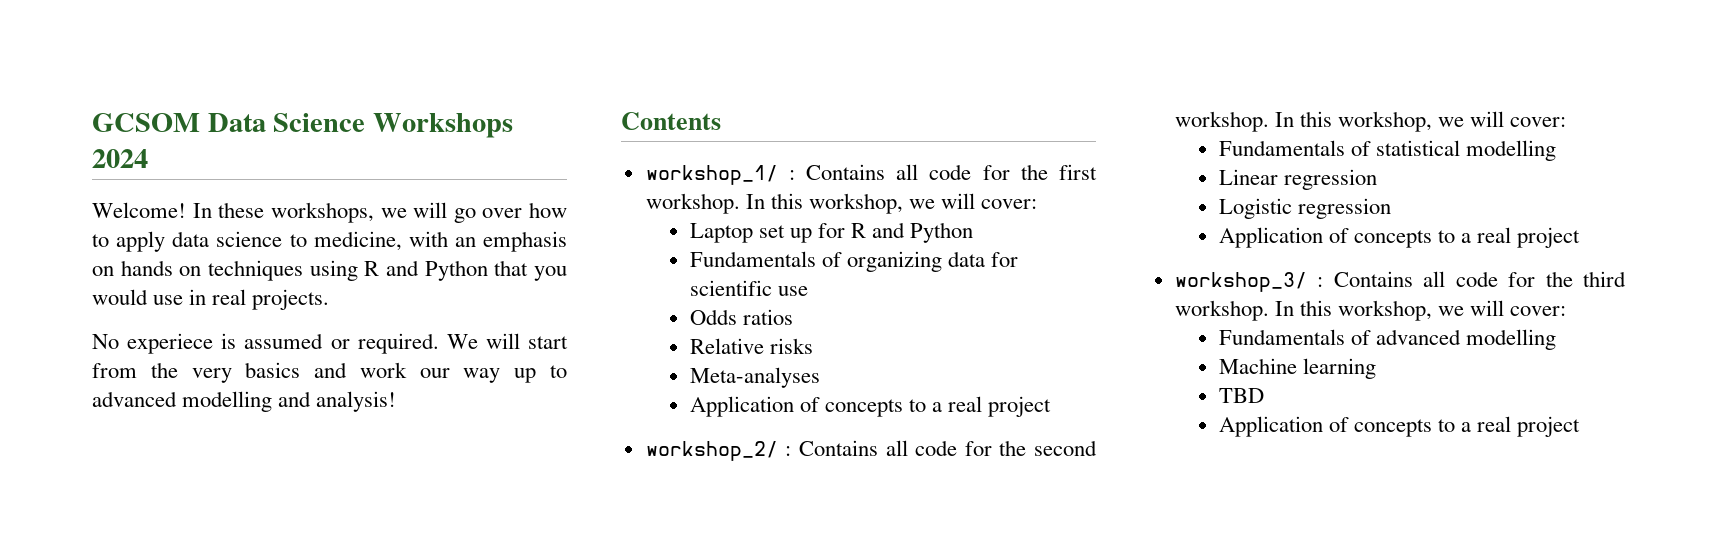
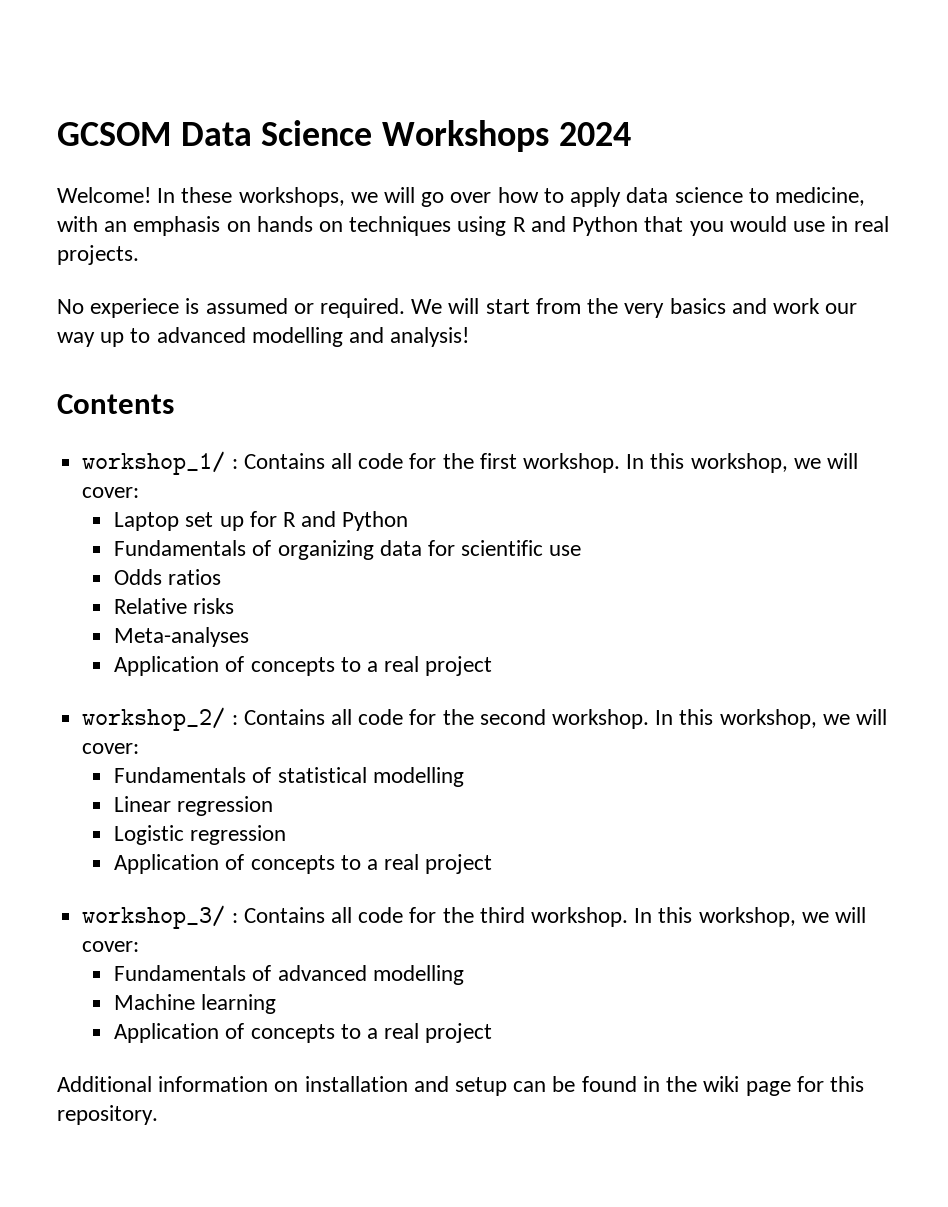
[1218,388,1264,403] [1218,416,1581,437] // TBD // Application of concepts to a real project -> [114,1023,493,1043] [57,1076,864,1096] [57,1105,158,1125] // Application of concepts to a real project // Additional information on installation and setup can be found in the wiki page for this repository.

